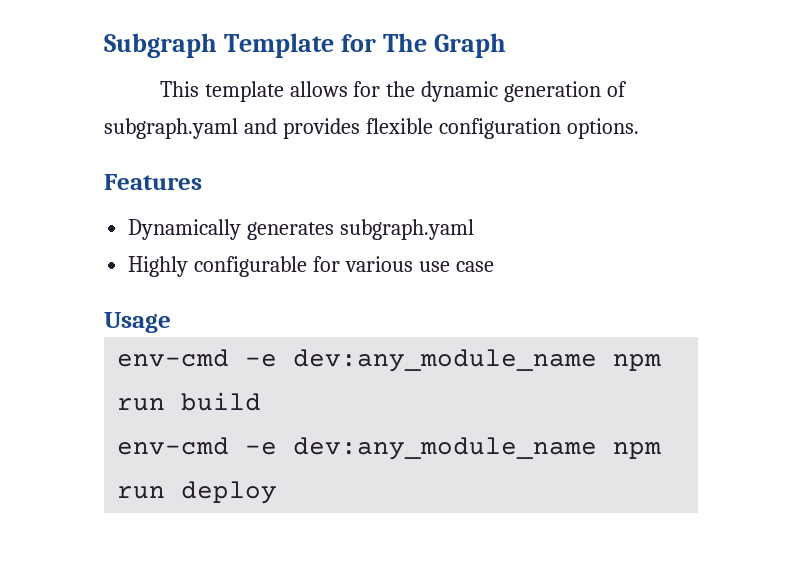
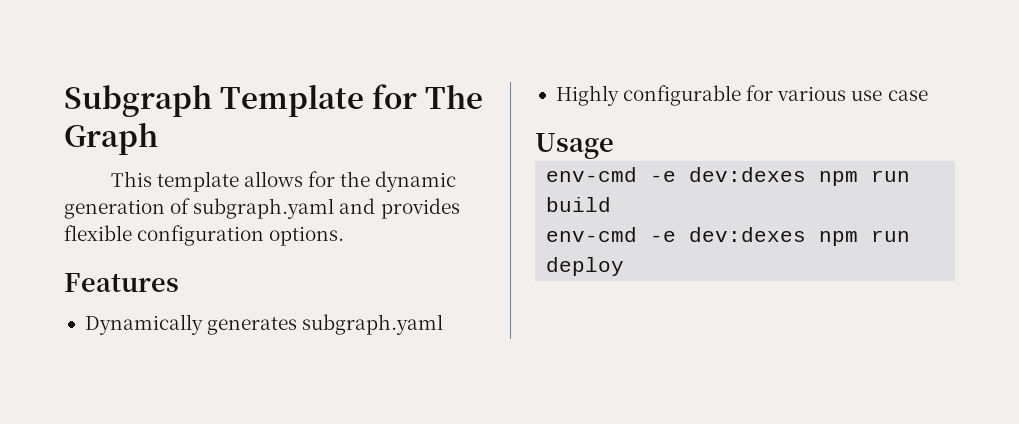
[293,349,598,372] dev:any_module_name -> [689,167,807,182] dev:dexes
[293,437,598,460] dev:any_module_name -> [689,227,807,242] dev:dexes

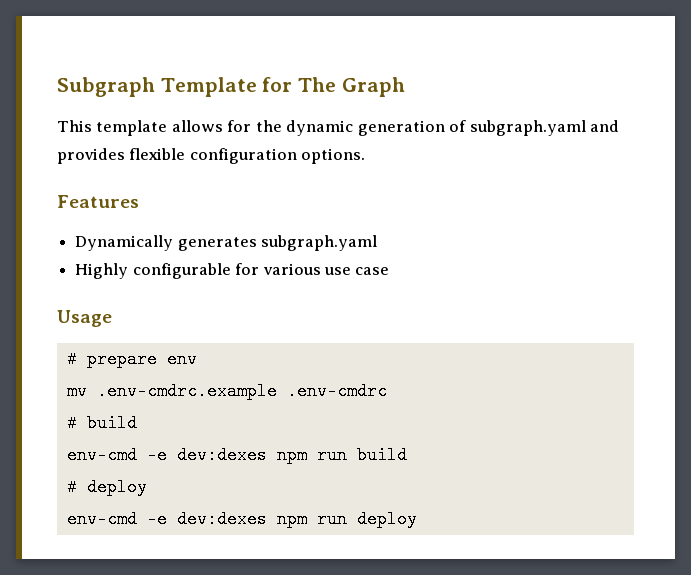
(614, 146) none -> [66,350,197,368] [66,382,387,400] [66,414,137,432] // # prepare env // mv .env-cmdrc.example .env-cmdrc // # build
(612, 204) none -> [66,478,147,496] // # deploy

